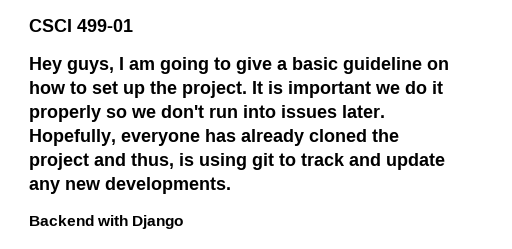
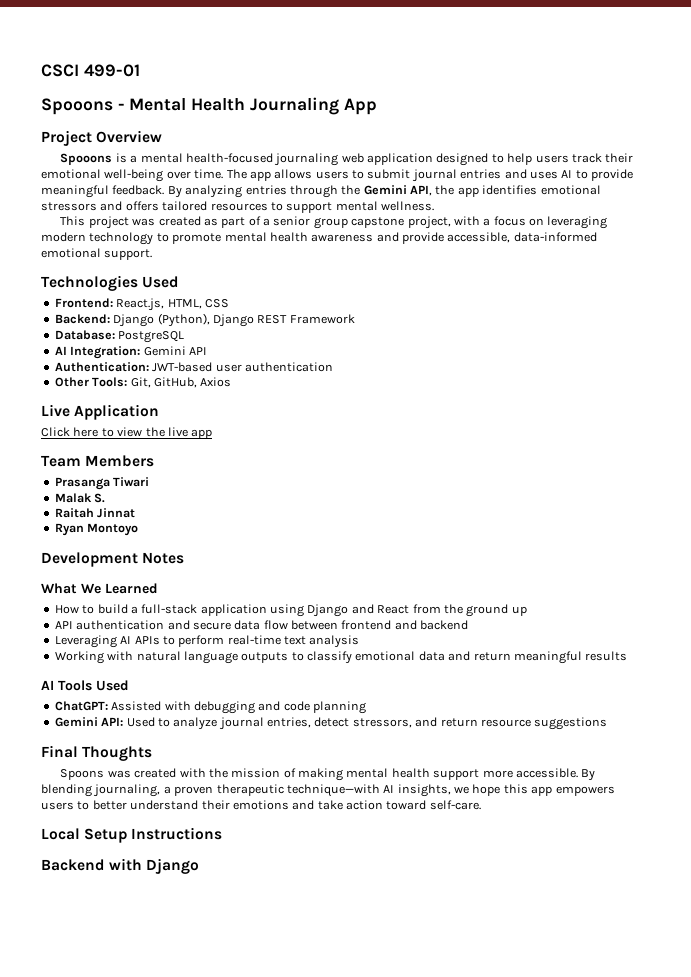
[29,57,449,74] [29,81,443,98] [29,105,385,122] [29,129,399,146] [29,153,445,170] [29,177,231,194] Hey guys, I am going to give a basic guideline on how to set up the project. It is important we do it properly so we don't run into issues later. Hopefully, everyone has already cloned the project and thus, is using git to track and update any new developments. -> [41,97,377,115] [41,130,163,146] [60,153,634,166] [41,169,633,182] [41,185,601,198] [41,201,434,213] [60,216,608,229] [41,232,597,245] [41,248,153,260] [41,275,180,291] [54,298,229,311] [54,313,355,327] [54,330,185,343] [54,346,207,359] [54,362,333,372] [54,377,232,388] [41,404,160,420] [41,427,213,439] [41,455,155,467] [54,477,150,490] [54,493,106,503] [54,508,136,518] [54,523,139,536] [41,552,185,567] [41,583,158,594] [54,604,527,617] [54,620,469,630] [54,635,360,648] [54,651,628,664] [41,680,129,691] [54,701,366,714] [54,717,608,730] [41,745,153,761] [60,768,596,781] [41,784,615,797] [41,800,481,810] [41,827,223,843] Spooons - Mental Health Journaling App // Project Overview // Spooons is a mental health-focused journaling web application designed to help users track their emotional well-being over time. The app allows users to submit journal entries and uses AI to provide meaningful feedback. By analyzing entries through the Gemini API, the app identifies emotional stressors and offers tailored resources to support mental wellness. // This project was created as part of a senior group capstone project, with a focus on leveraging modern technology to promote mental health awareness and provide accessible, data-informed emotional support. // Technologies Used // Frontend: React.js, HTML, CSS // Backend: Django (Python), Django REST Framework // Database: PostgreSQL // AI Integration: Gemini API // Authentication: JWT-based user authentication // Other Tools: Git, GitHub, Axios // Live Application // Click here to view the live app // Team Members // Prasanga Tiwari // Malak S. // Raitah Jinnat // Ryan Montoyo // Development Notes // What We Learned // How to build a full-stack application using Django and React from the ground up // API authentication and secure data flow between frontend and backend // Leveraging AI APIs to perform real-time text analysis // Working with natural language outputs to classify emotional data and return meaningful results // AI Tools Used // ChatGPT: Assisted with debugging and code planning // Gemini API: Used to analyze journal entries, detect stressors, and return resource suggestions // Final Thoughts // Spoons was created with the mission of making mental health support more accessible. By blending journaling, a proven therapeutic technique—with AI insights, we hope this app empowers users to better understand their emotions and take action toward self-care. // Local Setup Instructions

